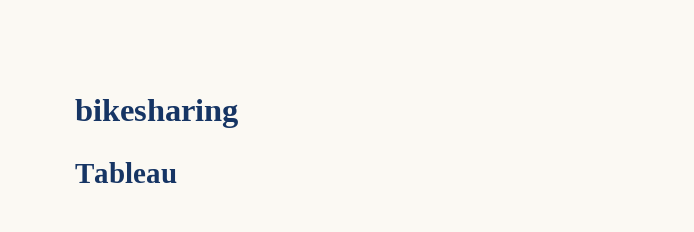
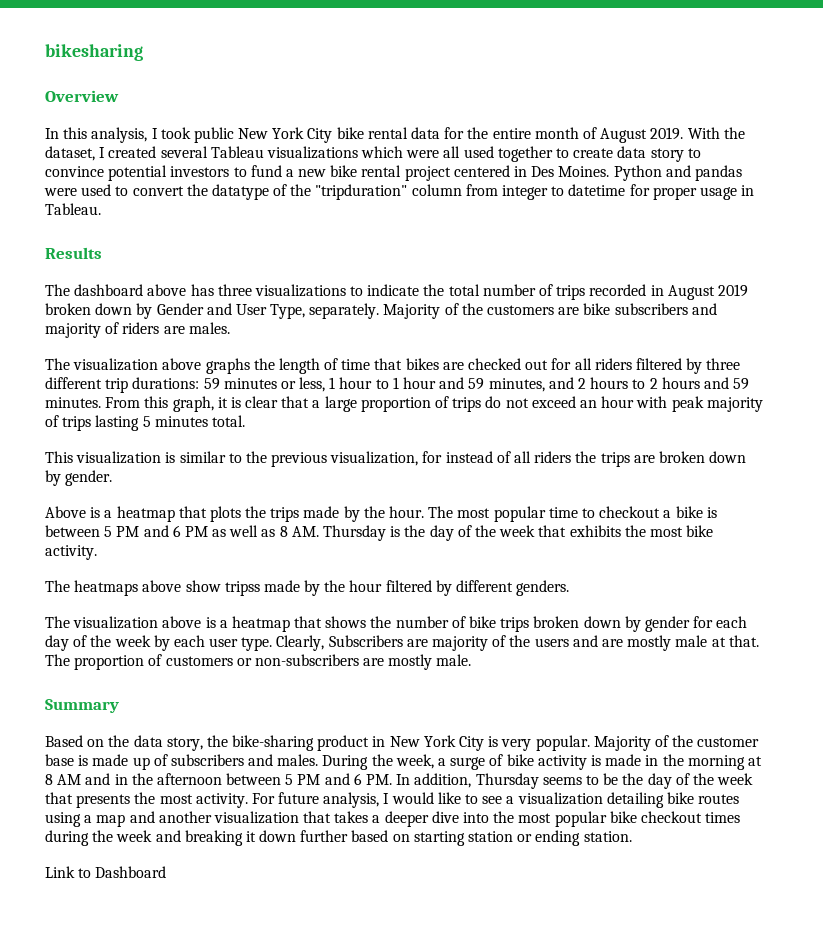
[75,162,177,183] Tableau -> [45,90,119,102] [45,127,745,143] [45,146,701,162] [45,165,742,181] [44,184,755,200] [45,203,101,215] [45,247,102,259] [45,284,748,300] [45,303,717,319] [45,322,230,338] [45,358,741,374] [45,377,750,393] [45,396,763,412] [45,415,245,431] [45,451,747,467] [45,470,113,486] [45,506,717,522] [45,525,714,541] [45,545,97,560] [45,580,570,596] [45,616,748,632] [45,635,759,651] [45,654,472,670] [45,699,119,713] [45,735,760,751] [45,754,762,770] [45,773,754,789] [45,792,740,808] [45,811,741,827] [45,830,632,846] [45,866,167,878] Overview // In this analysis, I took public New York City bike rental data for the entire month of August 2019. With the dataset, I created several Tableau visualizations which were all used together to create data story to convince potential investors to fund a new bike rental project centered in Des Moines. Python and pandas were used to convert the datatype of the "tripduration" column from integer to datetime for proper usage in Tableau. // Results // The dashboard above has three visualizations to indicate the total number of trips recorded in August 2019 broken down by Gender and User Type, separately. Majority of the customers are bike subscribers and majority of riders are males. // The visualization above graphs the length of time that bikes are checked out for all riders filtered by three different trip durations: 59 minutes or less, 1 hour to 1 hour and 59 minutes, and 2 hours to 2 hours and 59 minutes. From this graph, it is clear that a large proportion of trips do not exceed an hour with peak majority of trips lasting 5 minutes total. // This visualization is similar to the previous visualization, for instead of all riders the trips are broken down by gender. // Above is a heatmap that plots the trips made by the hour. The most popular time to checkout a bike is between 5 PM and 6 PM as well as 8 AM. Thursday is the day of the week that exhibits the most bike activity. // The heatmaps above show tripss made by the hour filtered by different genders. // The visualization above is a heatmap that shows the number of bike trips broken down by gender for each day of the week by each user type. Clearly, Subscribers are majority of the users and are mostly male at that. The proportion of customers or non-subscribers are mostly male. // Summary // Based on the data story, the bike-sharing product in New York City is very popular. Majority of the customer base is made up of subscribers and males. During the week, a surge of bike activity is made in the morning at 8 AM and in the afternoon between 5 PM and 6 PM. In addition, Thursday seems to be the day of the week that presents the most activity. For future analysis, I would like to see a visualization detailing bike routes using a map and another visualization that takes a deeper dive into the most popular bike checkout times during the week and breaking it down further based on starting station or ending station. // Link to Dashboard

